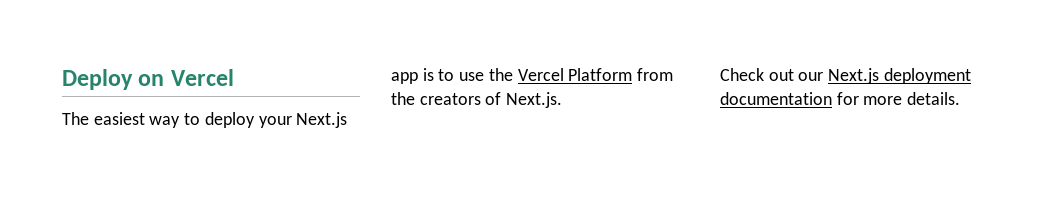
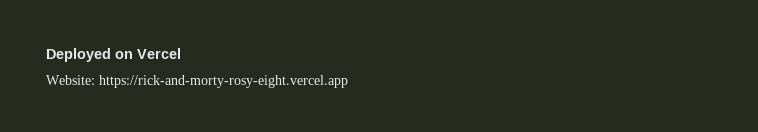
[62,69,133,90] Deploy -> [46,48,111,62] Deployed
[62,112,348,128] [391,68,674,84] [391,92,563,108] [720,68,971,84] [720,92,961,105] The easiest way to deploy your Next.js app is to use the Vercel Platform from the creators of Next.js. // Check out our Next.js deployment documentation for more details. -> [46,75,348,88] Website: https://rick-and-morty-rosy-eight.vercel.app

